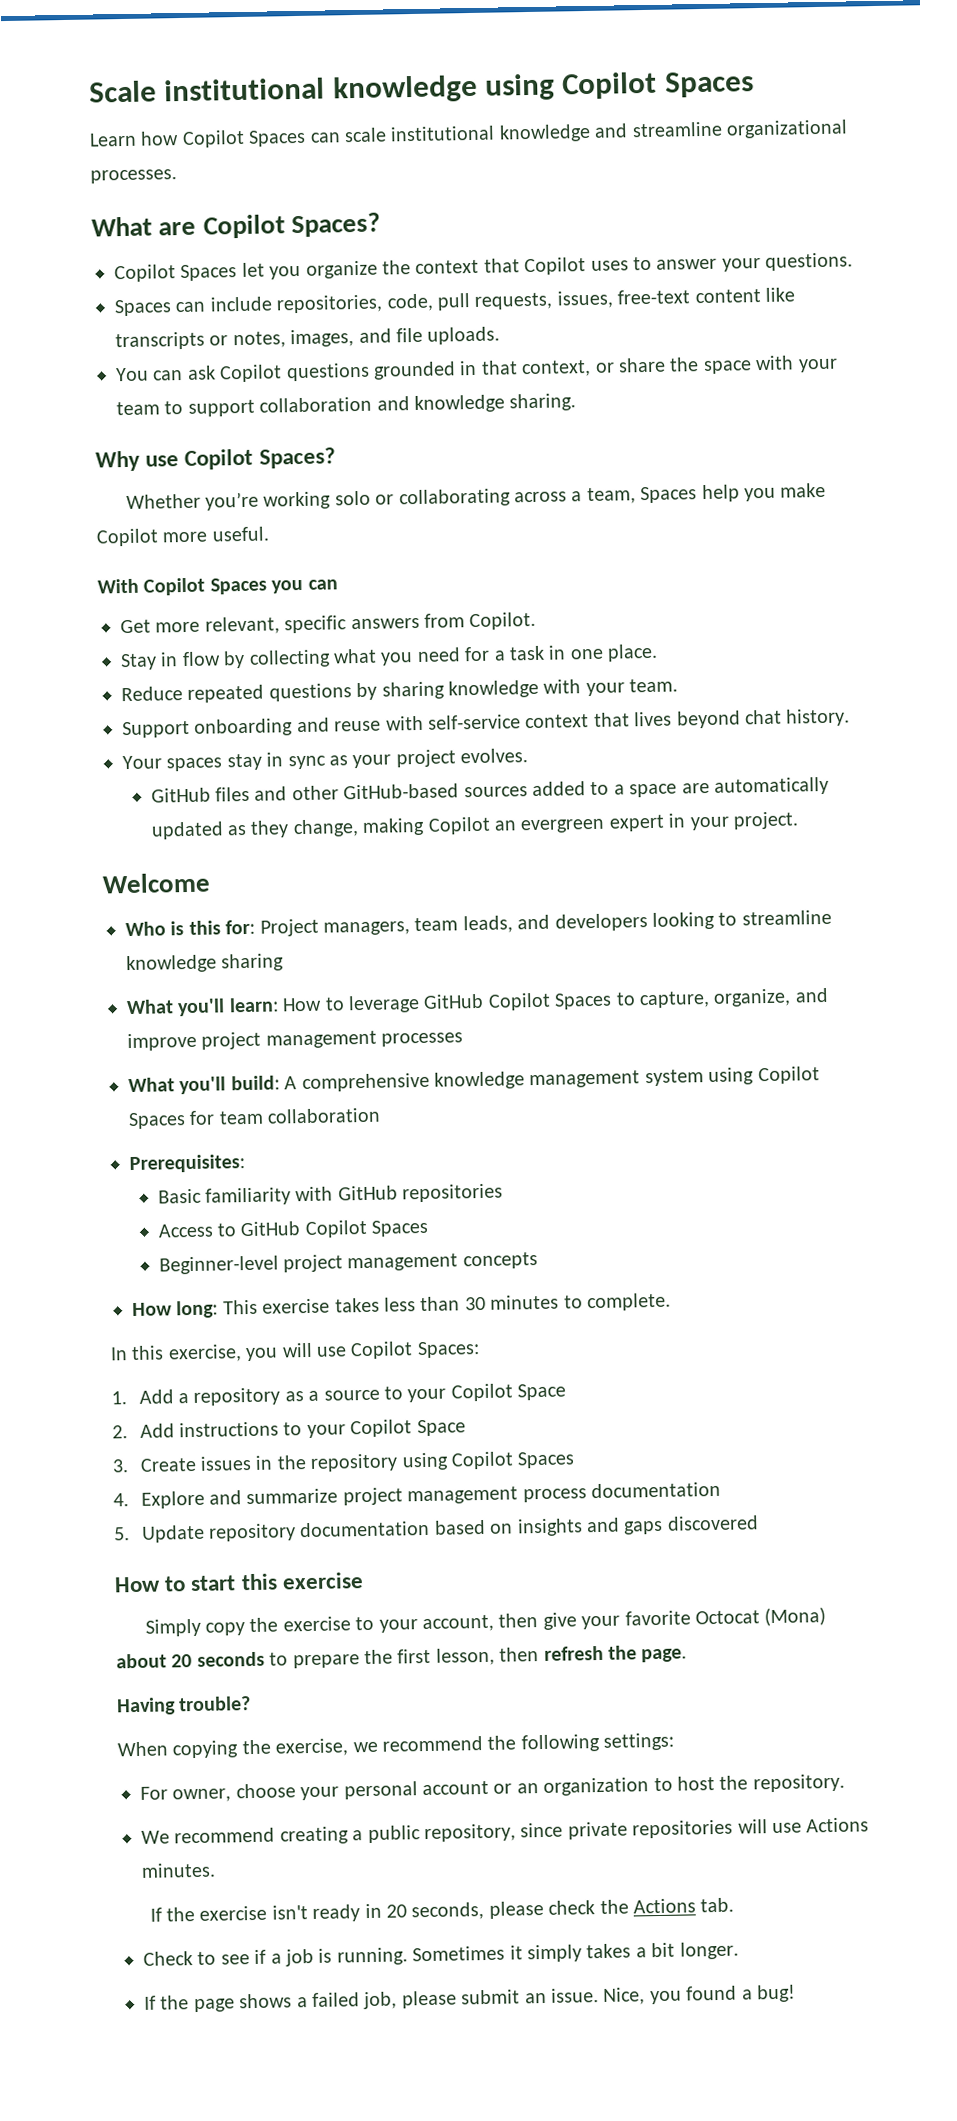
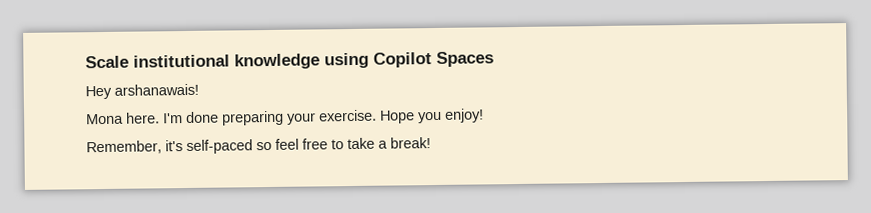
[89,119,848,148] [90,169,177,184] [91,212,381,239] [114,252,854,283] [114,287,795,317] [115,326,501,351] [115,355,838,383] [116,393,577,417] [95,447,336,472] [125,482,827,511] [96,526,269,547] [97,577,338,596] [120,611,537,635] [120,643,659,671] [121,678,679,703] [122,708,851,739] [122,748,529,772] [150,776,829,803] [150,811,799,840] [102,872,211,894] [125,909,832,937] [126,953,285,974] [126,987,829,1017] [127,1030,464,1052] [128,1066,820,1095] [128,1107,382,1130] [129,1154,245,1174] [157,1183,504,1206] [157,1219,430,1239] [158,1252,538,1275] [132,1292,671,1319] [110,1341,480,1363] [111,1383,567,1406] [112,1419,466,1439] [112,1451,576,1473] [113,1481,721,1509] [114,1515,759,1543] [114,1572,364,1593] [144,1607,827,1637] [116,1645,688,1669] [116,1696,252,1716] [117,1732,675,1759] [140,1773,845,1803] [141,1817,870,1845] [141,1862,216,1878] [149,1897,735,1922] [143,1941,739,1967] [144,1984,796,2013] Learn how Copilot Spaces can scale institutional knowledge and streamline organizational processes. // What are Copilot Spaces? // Copilot Spaces let you organize the context that Copilot uses to answer your questions. // Spaces can include repositories, code, pull requests, issues, free-text content like transcripts or notes, images, and file uploads. // You can ask Copilot questions grounded in that context, or share the space with your team to support collaboration and knowledge sharing. // Why use Copilot Spaces? // Whether you’re working solo or collaborating across a team, Spaces help you make Copilot more useful. // With Copilot Spaces you can // Get more relevant, specific answers from Copilot. // Stay in flow by collecting what you need for a task in one place. // Reduce repeated questions by sharing knowledge with your team. // Support onboarding and reuse with self-service context that lives beyond chat history. // Your spaces stay in sync as your project evolves. // GitHub files and other GitHub-based sources added to a space are automatically updated as they change, making Copilot an evergreen expert in your project. // Welcome // Who is this for: Project managers, team leads, and developers looking to streamline knowledge sharing // What you'll learn: How to leverage GitHub Copilot Spaces to capture, organize, and improve project management processes // What you'll build: A comprehensive knowledge management system using Copilot Spaces for team collaboration // Prerequisites: // Basic familiarity with GitHub repositories // Access to GitHub Copilot Spaces // Beginner-level project management concepts // How long: This exercise takes less than 30 minutes to complete. // In this exercise, you will use Copilot Spaces: // 1. Add a repository as a source to your Copilot Space // 2. Add instructions to your Copilot Space // 3. Create issues in the repository using Copilot Spaces // 4. Explore and summarize project management process documentation // 5. Update repository documentation based on insights and gaps discovered // How to start this exercise // Simply copy the exercise to your account, then give your favorite Octocat (Mona) about 20 seconds to prepare the first lesson, then refresh the page. // Having trouble? // When copying the exercise, we recommend the following settings: // For owner, choose your personal account or an organization to host the repository. // We recommend creating a public repository, since private repositories will use Actions minutes. // If the exercise isn't ready in 20 seconds, please check the Actions tab. // Check to see if a job is running. Sometimes it simply takes a bit longer. // If the page shows a failed job, please submit an issue. Nice, you found a bug! -> [85,83,199,100] [86,108,484,126] [86,137,431,155] Hey arshanawais! // Mona here. I'm done preparing your exercise. Hope you enjoy! // Remember, it's self-paced so feel free to take a break!

